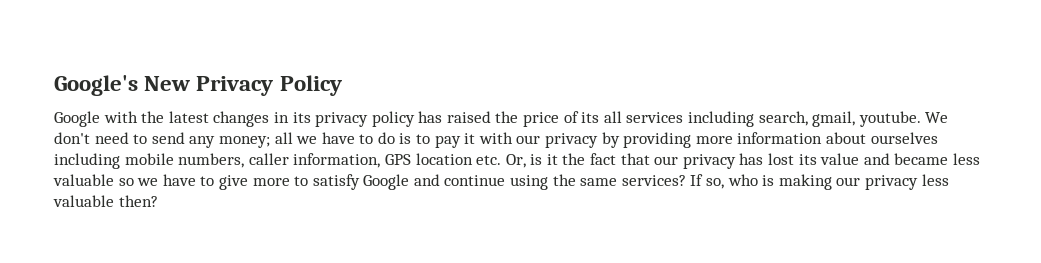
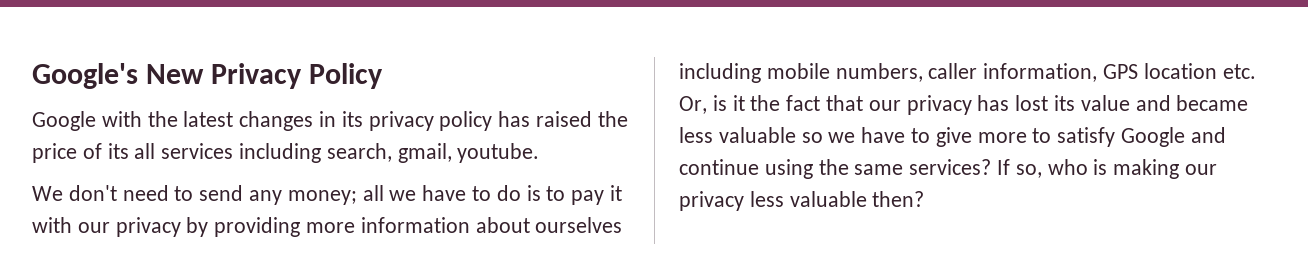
(921, 119) none -> (540, 153) //

